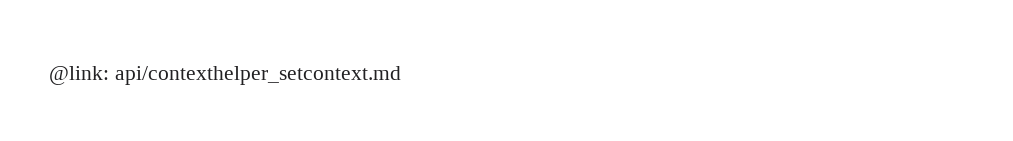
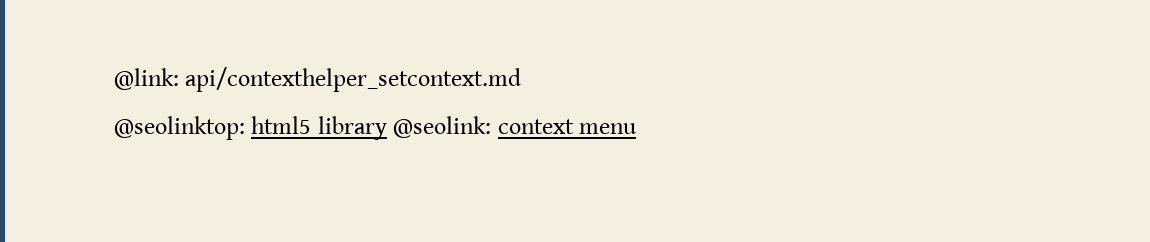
(401, 75) none -> [114,116,637,140] // @seolinktop: html5 library @seolink: context menu

